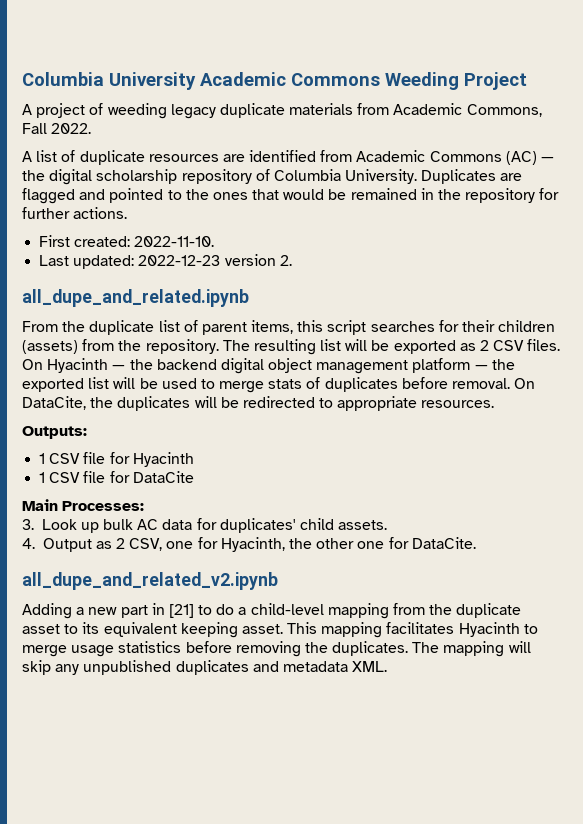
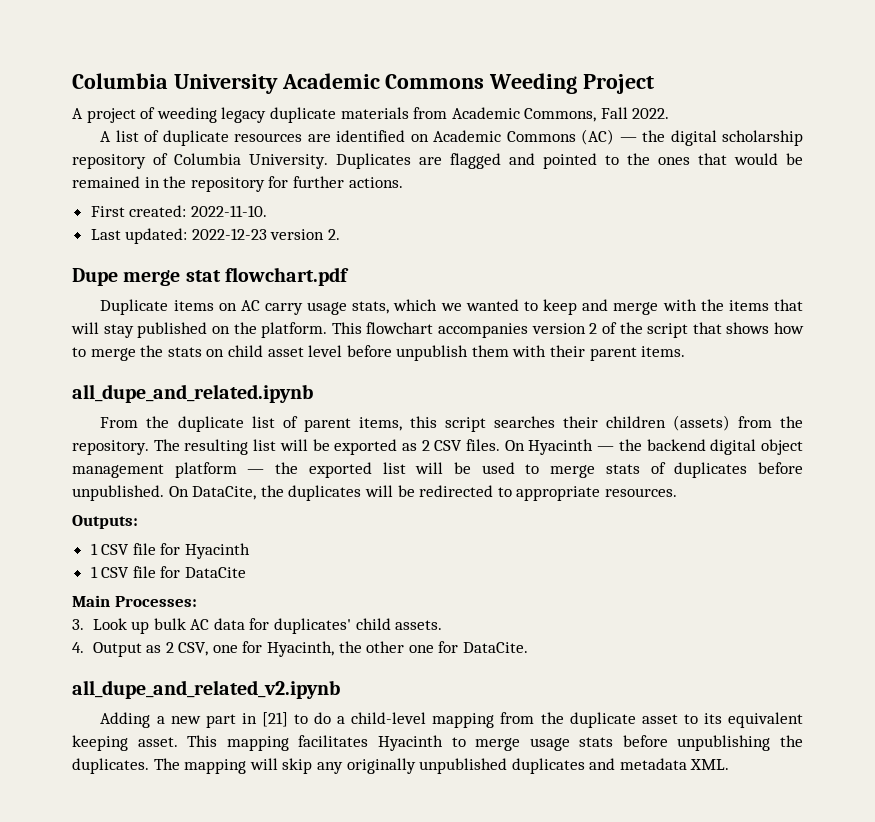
[320,150,353,162] from -> [410,134,429,142] on
(292, 260) none -> [72,267,350,286] [100,299,803,315] [71,322,804,338] [72,345,686,361] // Dupe merge stat flowchart.pdf // Duplicate items on AC carry usage stats, which we wanted to keep and merge with the items that will stay published on the platform. This flowchart accompanies version 2 of the script that shows how to merge the stats on child asset level before unpublish them with their parent items.
[438,320,459,332] for -> (555, 422) none
[452,378,511,389] removal. -> [72,485,164,501] unpublished.
[118,641,301,657] statistics before removing -> [579,735,771,751] stats before unpublishing
(80, 669) none -> [346,758,416,774] originally

